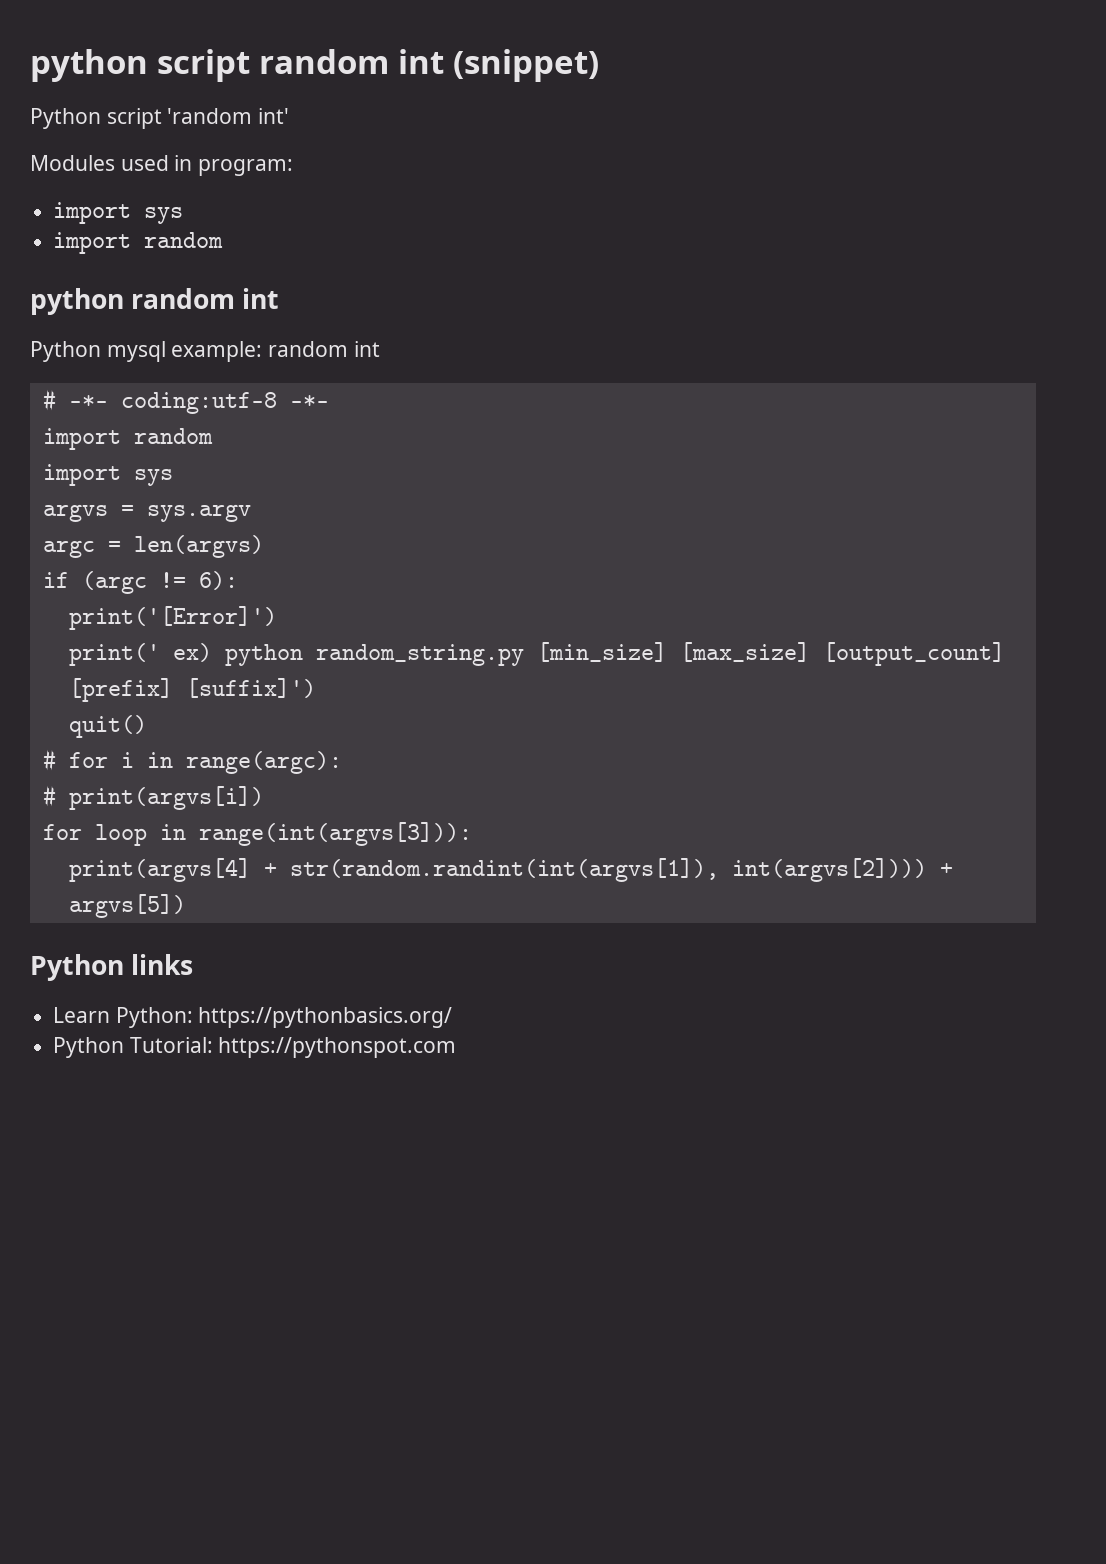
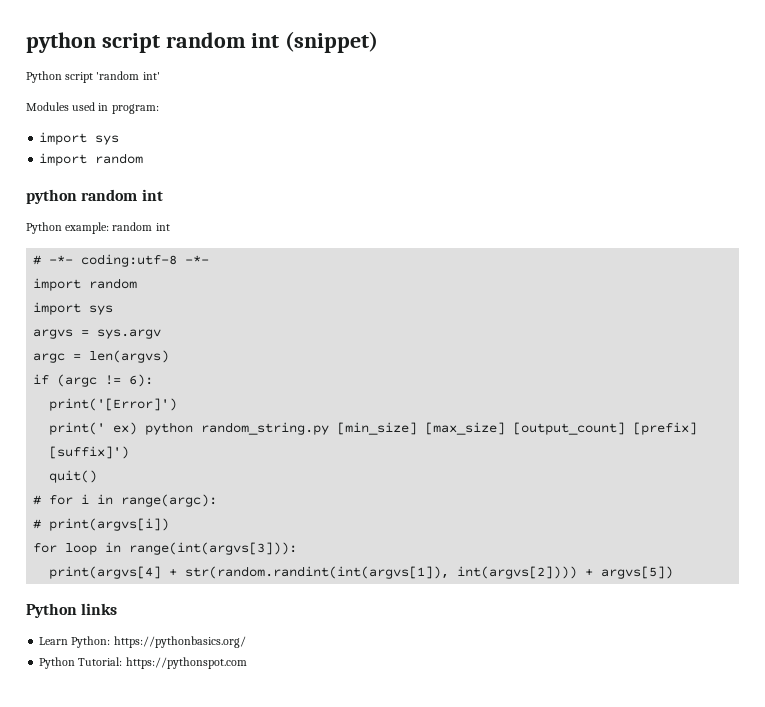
[106,341,166,362] mysql -> (62, 228) none

